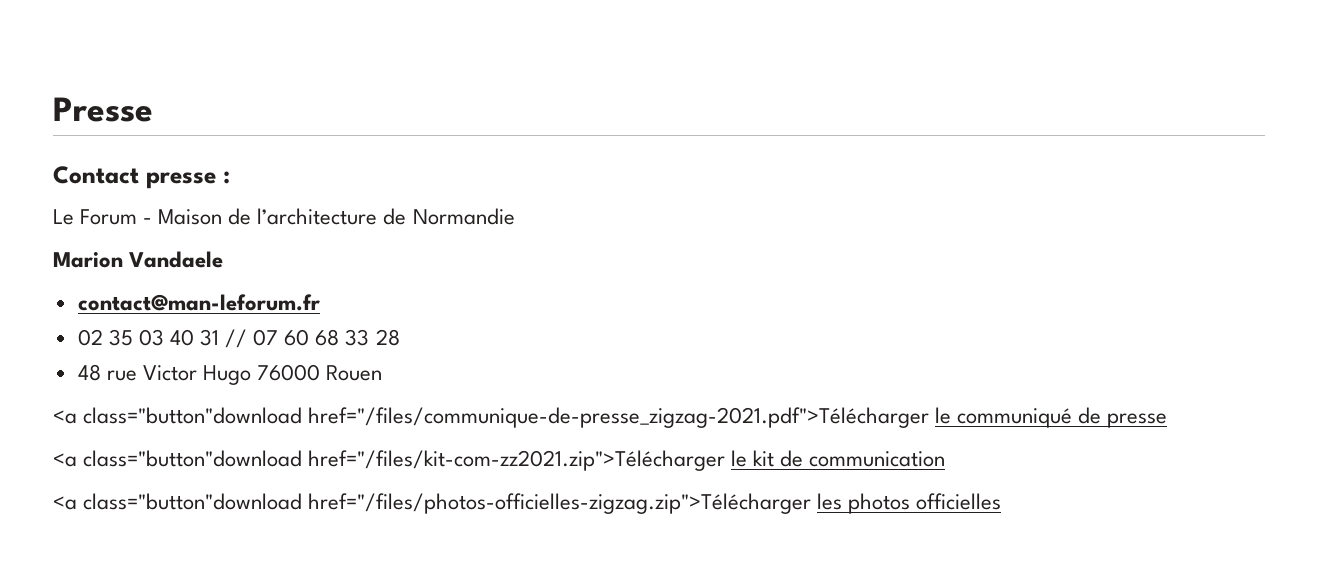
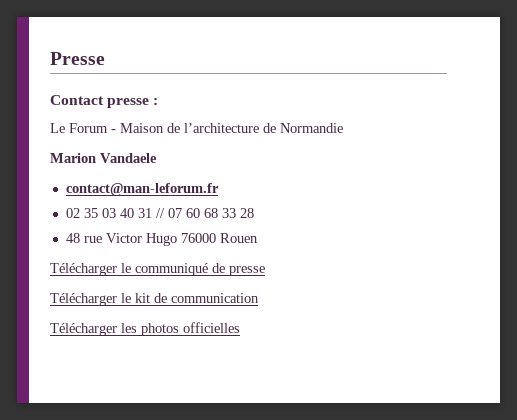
[53,407,930,428] <a class="button"download href="/files/communique-de-presse_zigzag-2021.pdf">Télécharger -> [50,263,117,276] Télécharger
[53,450,726,471] <a class="button"download href="/files/kit-com-zz2021.zip">Télécharger -> [50,293,117,306] Télécharger
[53,493,812,514] <a class="button"download href="/files/photos-officielles-zigzag.zip">Télécharger -> [50,323,117,336] Télécharger

